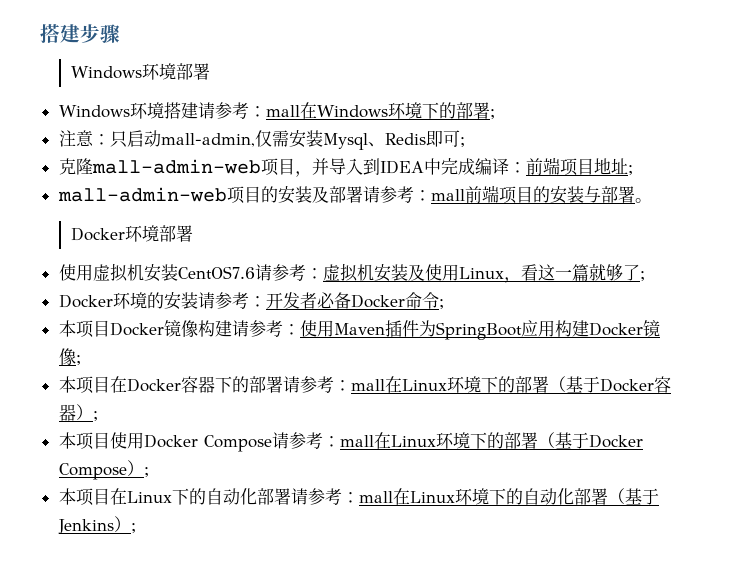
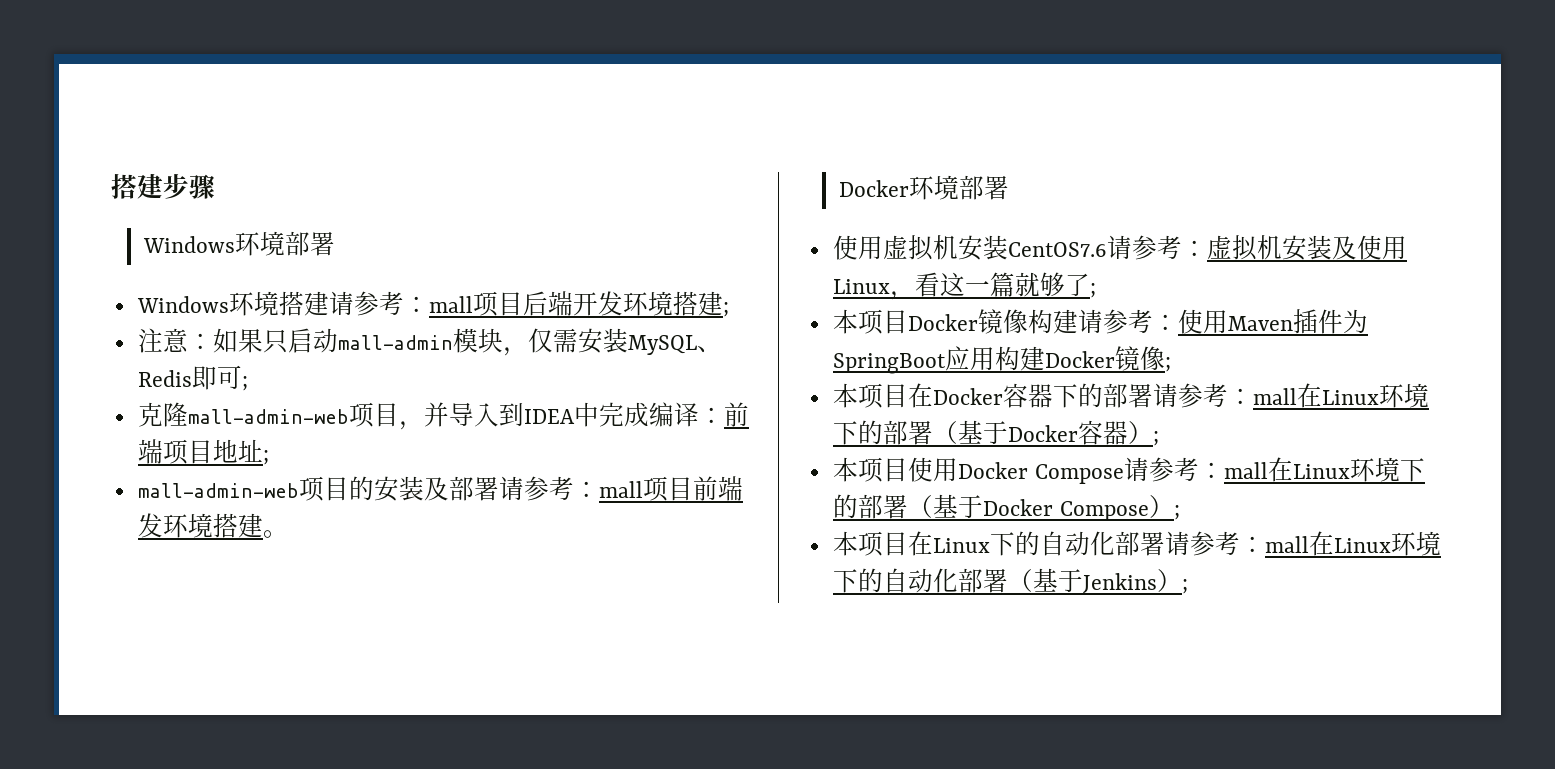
[299,102,495,119] [58,130,255,148] 在Windows环境下的部署; // 注意：只启动mall-admin, -> [472,291,729,317] [137,328,528,356] 项目后端开发环境搭建; // 注意：如果只启动mall-admin模块，
[322,133,368,150] Mysql -> [627,335,697,355] MySQL
[464,185,635,204] 前端项目的安装与部署 -> [642,476,743,502] [137,513,263,538] 项目前端发环境搭建
[58,292,444,310] // Docker环境的安装请参考：开发者必备Docker命令; -> (1096, 290) none

